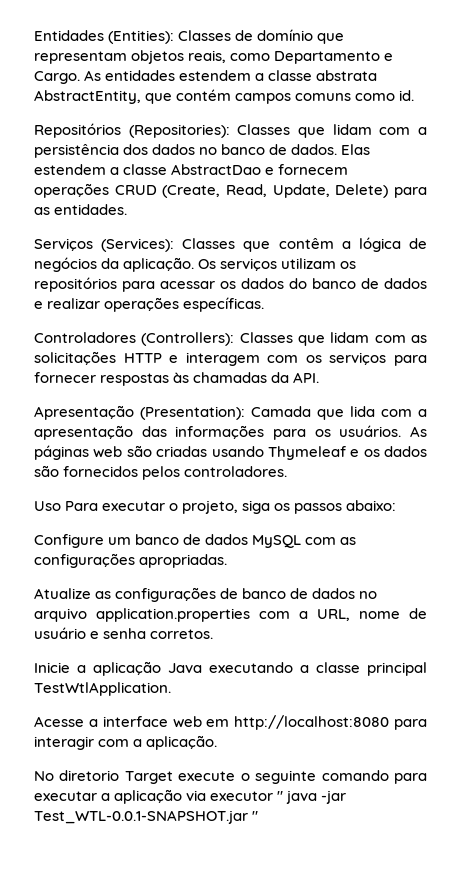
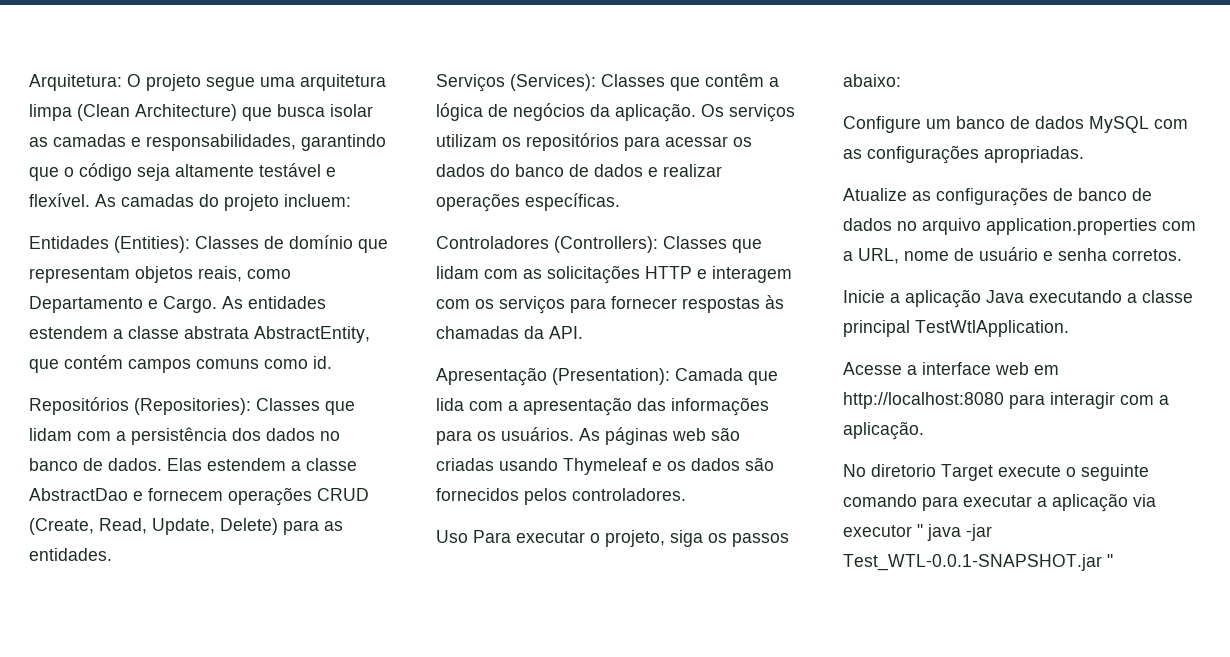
(34, 35) none -> [29,74,386,91] [29,104,373,121] [29,134,386,151] [29,163,336,181] [29,193,351,211] Arquitetura: O projeto segue uma arquitetura limpa (Clean Architecture) que busca isolar as camadas e responsabilidades, garantindo que o código seja altamente testável e flexível. As camadas do projeto incluem: //

